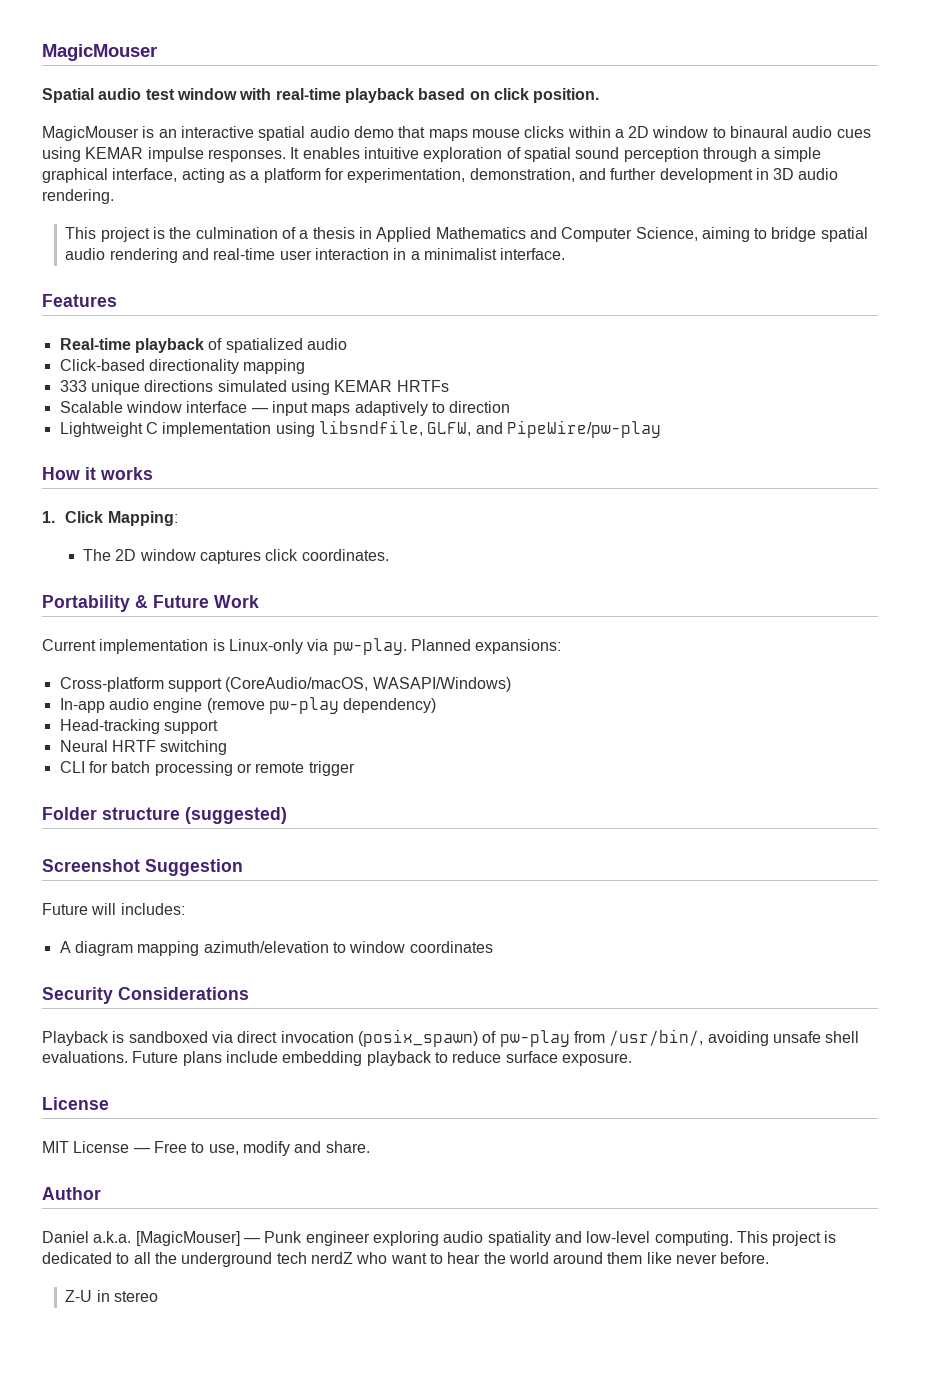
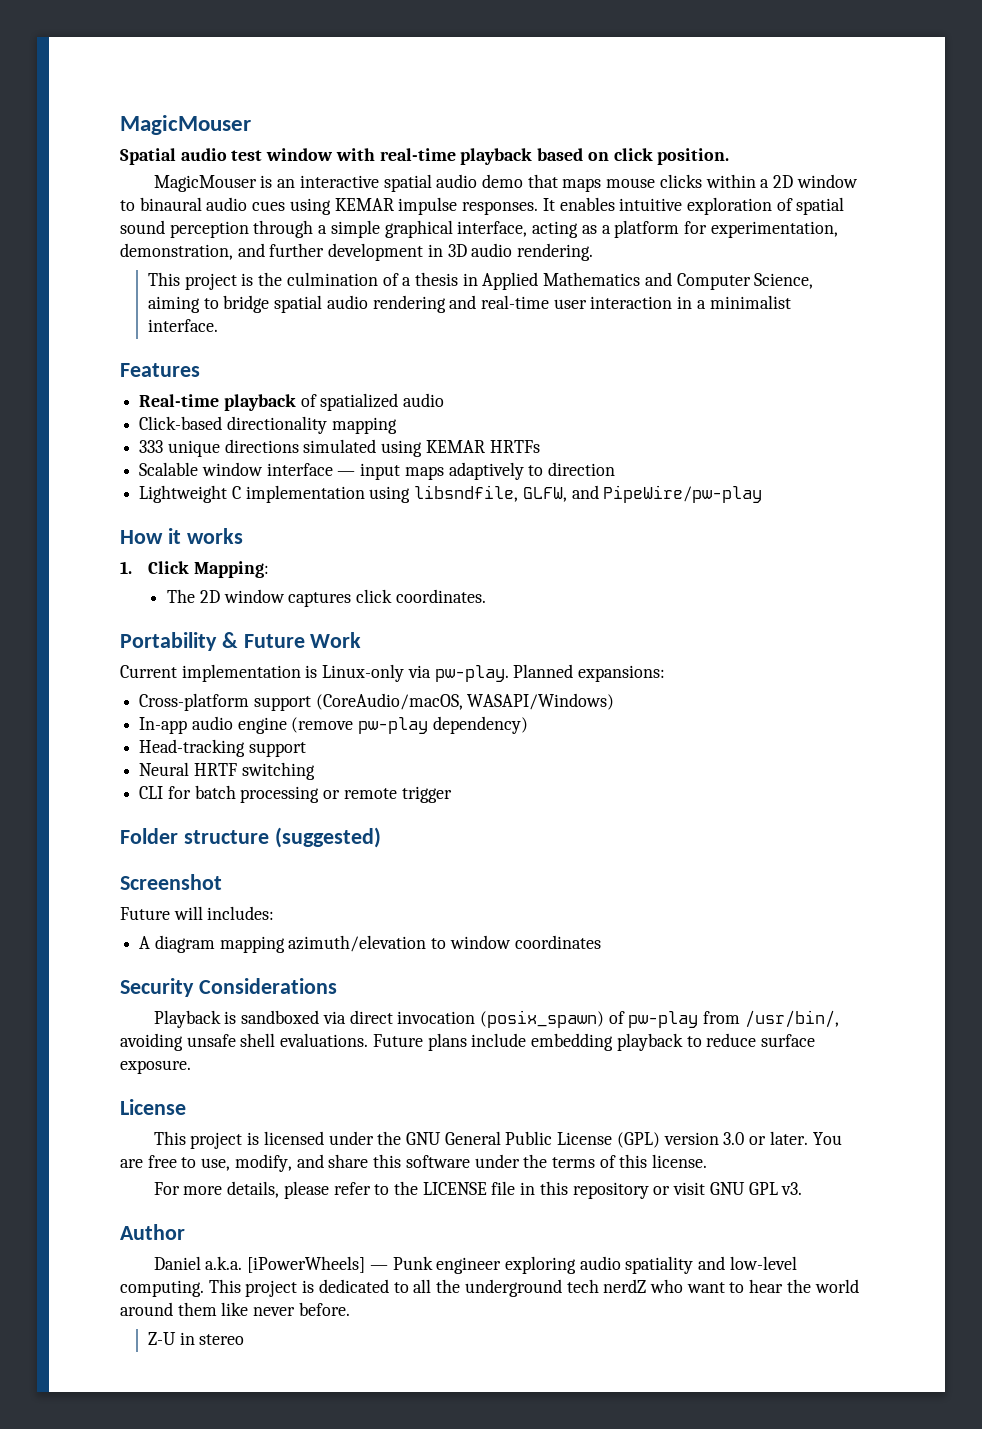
[145,859,243,876] Suggestion -> (222, 882) none
[42,1141,370,1156] MIT License — Free to use, modify and share. -> [153,1131,842,1149] [120,1154,708,1172] [153,1181,803,1199] This project is licensed under the GNU General Public License (GPL) version 3.0 or later. You are free to use, modify, and share this software under the terms of this license. // For more details, please refer to the LICENSE file in this repository or visit GNU GPL v3.
[135,1231,240,1246] [MagicMouser] -> [247,1256,366,1273] [iPowerWheels]

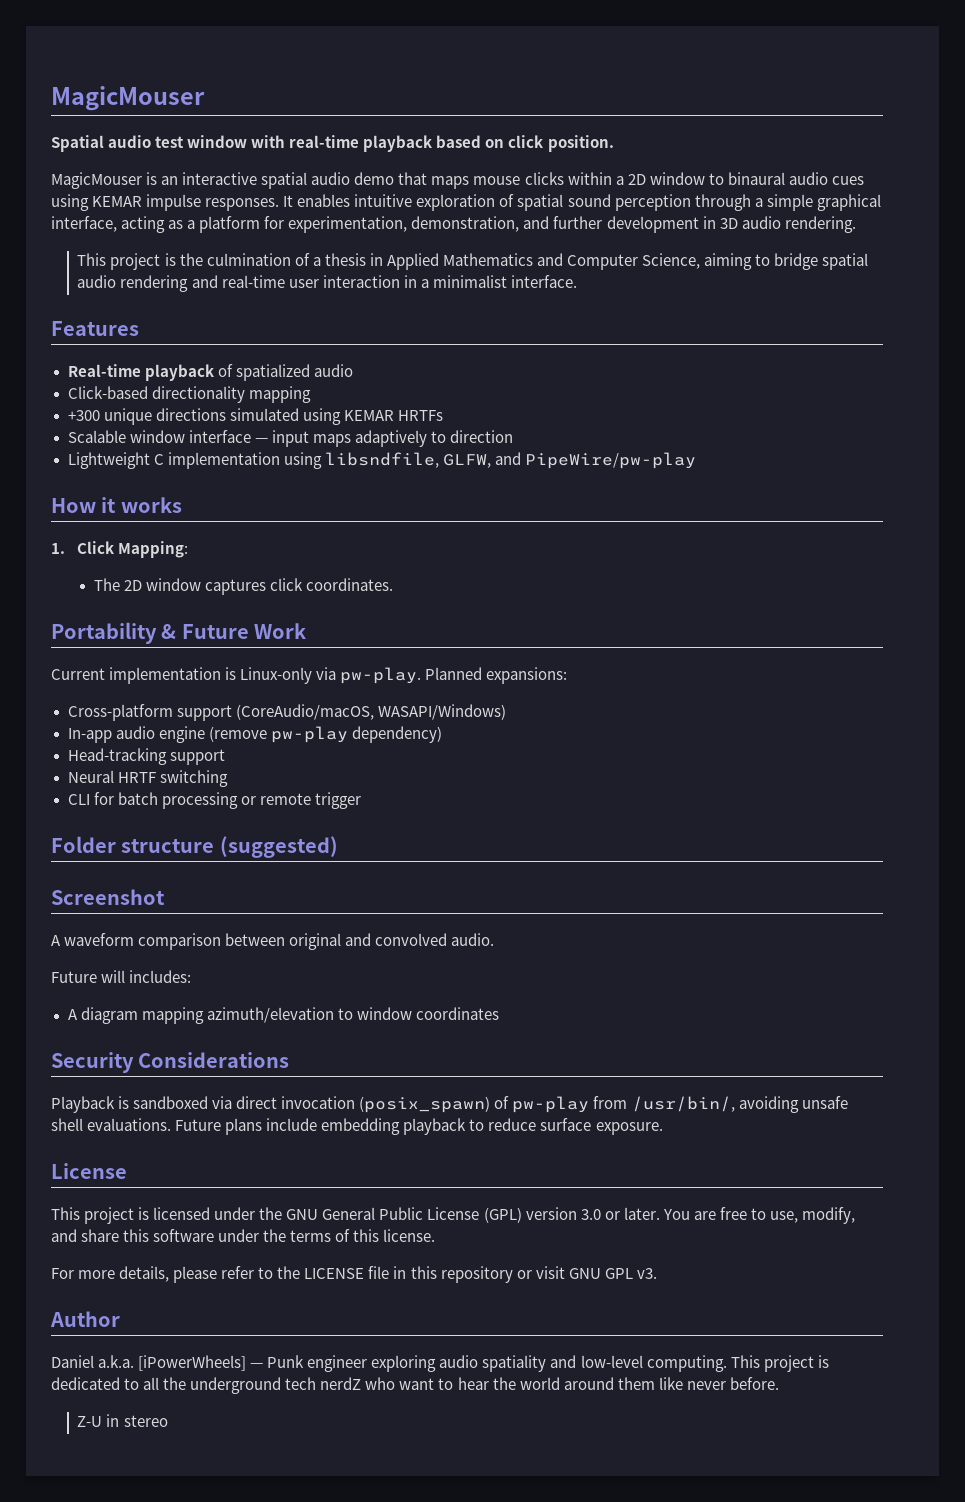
[139,440,164,453] 333 -> [67,410,100,421] +300
(222, 882) none -> [51,933,495,950] // A waveform comparison between original and convolved audio.

